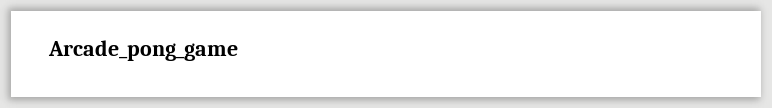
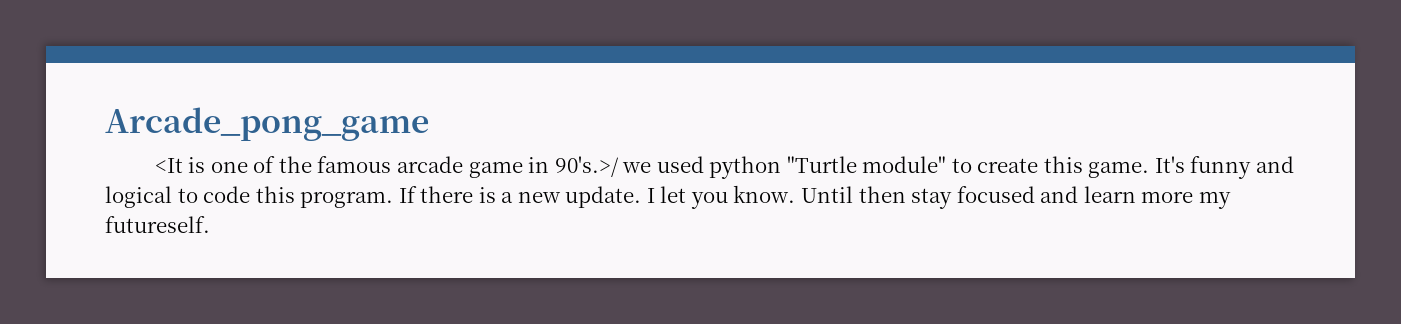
(238, 50) none -> [154,156,1294,179] [105,185,1231,209] [105,216,210,233] // <It is one of the famous arcade game in 90's.>/ we used python "Turtle module" to create this game. It's funny and logical to code this program. If there is a new update. I let you know. Until then stay focused and learn more my futureself.

